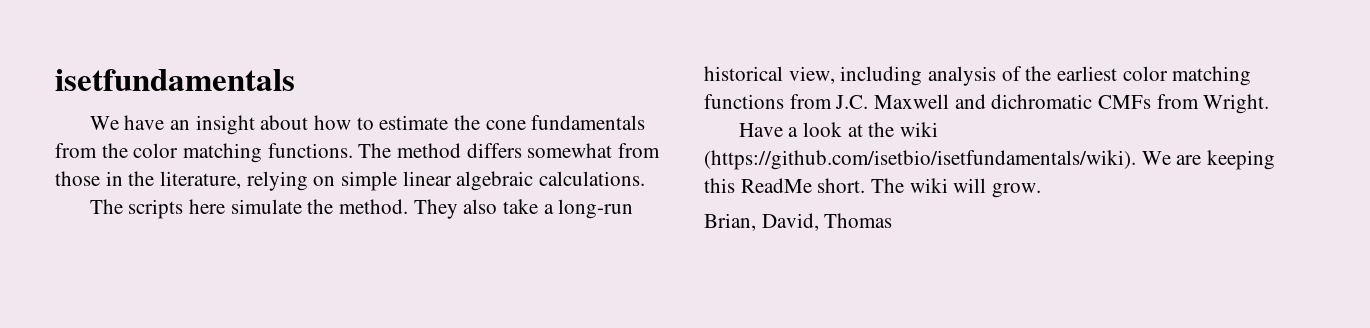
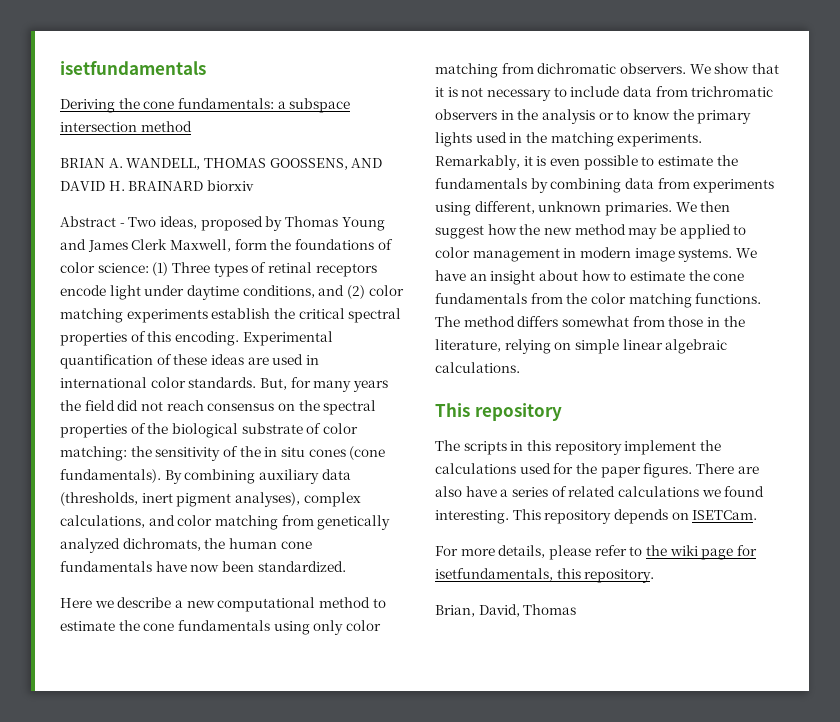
(295, 80) none -> [60,98,351,113] [60,121,192,132] [60,158,383,170] [60,180,254,191] [60,216,385,231] [60,239,393,252] [60,262,377,277] [60,285,404,300] [60,308,402,323] [60,331,333,346] [60,354,319,369] [60,377,388,392] [60,400,377,415] [60,423,358,438] [60,446,386,461] [60,469,351,484] [60,492,361,507] [60,515,391,530] [60,538,312,553] [60,561,346,572] [60,597,386,612] [60,620,381,635] [435,63,779,78] [435,86,774,101] [435,109,752,124] [435,132,703,147] [435,155,738,170] [435,178,775,193] [435,201,731,216] [435,224,747,239] [435,247,733,262] Deriving the cone fundamentals: a subspace intersection method // BRIAN A. WANDELL, THOMAS GOOSSENS, AND DAVID H. BRAINARD biorxiv // Abstract - Two ideas, proposed by Thomas Young and James Clerk Maxwell, form the foundations of color science: (1) Three types of retinal receptors encode light under daytime conditions, and (2) color matching experiments establish the critical spectral properties of this encoding. Experimental quantification of these ideas are used in international color standards. But, for many years the field did not reach consensus on the spectral properties of the biological substrate of color matching: the sensitivity of the in situ cones (cone fundamentals). By combining auxiliary data (thresholds, inert pigment analyses), complex calculations, and color matching from genetically analyzed dichromats, the human cone fundamentals have now been standardized. // Here we describe a new computational method to estimate the cone fundamentals using only color matching from dichromatic observers. We show that it is not necessary to include data from trichromatic observers in the analysis or to know the primary lights used in the matching experiments. Remarkably, it is even possible to estimate the fundamentals by combining data from experiments using different, unknown primaries. We then suggest how the new method may be applied to color management in modern image systems.
(646, 178) none -> [435,403,562,421] // This repository
[189,199,634,219] [704,66,1252,86] [704,94,1270,114] [738,122,939,137] [704,150,1276,170] [704,178,1042,198] here simulate the method. They also take a long-run historical view, including analysis of the earliest color matching functions from J.C. Maxwell and dichromatic CMFs from Wright. // Have a look at the wiki (https://github.com/isetbio/isetfundamentals/wiki). We are keeping this ReadMe short. The wiki will grow. -> [510,440,721,455] [435,463,759,478] [435,486,765,497] [435,509,758,524] [435,545,757,560] [435,568,655,583] in this repository implement the calculations used for the paper figures. There are also have a series of related calculations we found interesting. This repository depends on ISETCam. // For more details, please refer to the wiki page for isetfundamentals, this repository.

